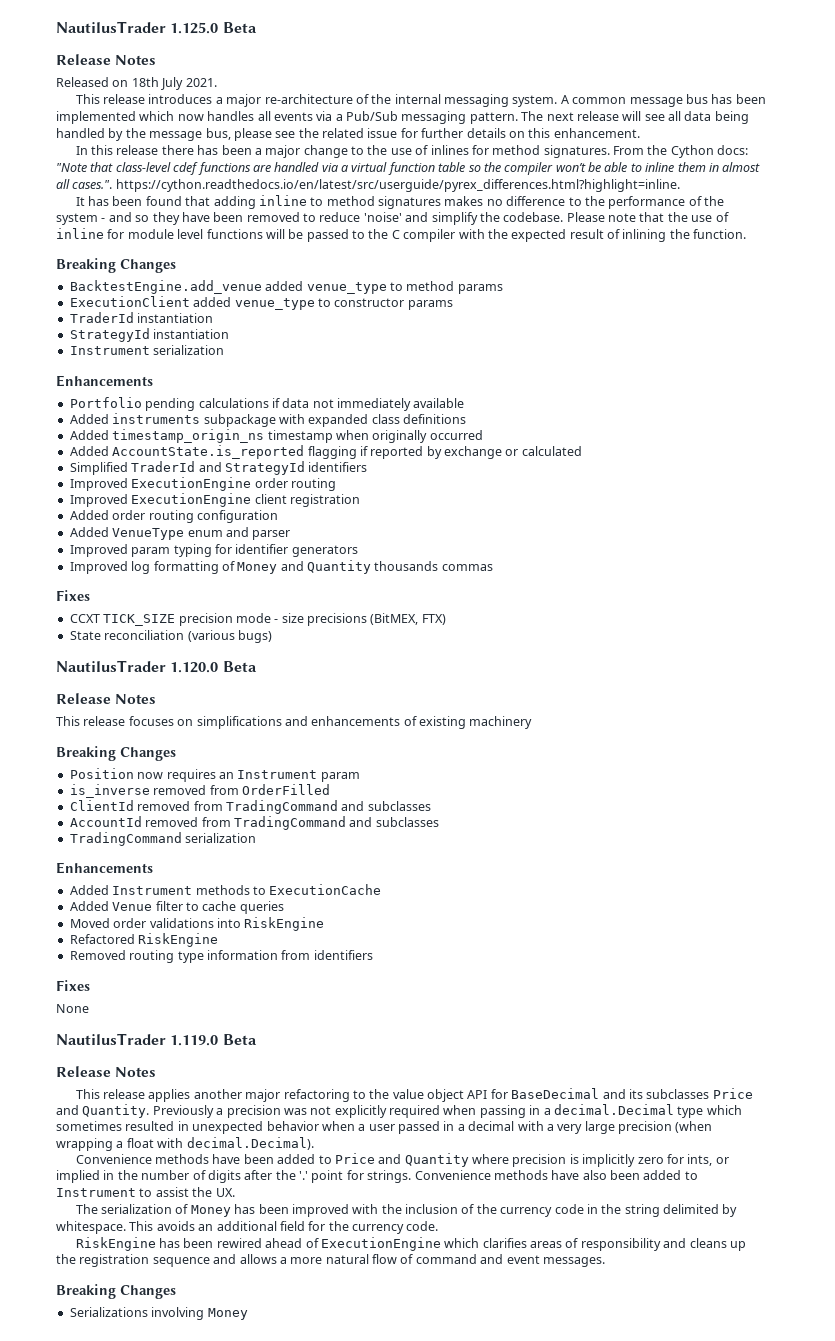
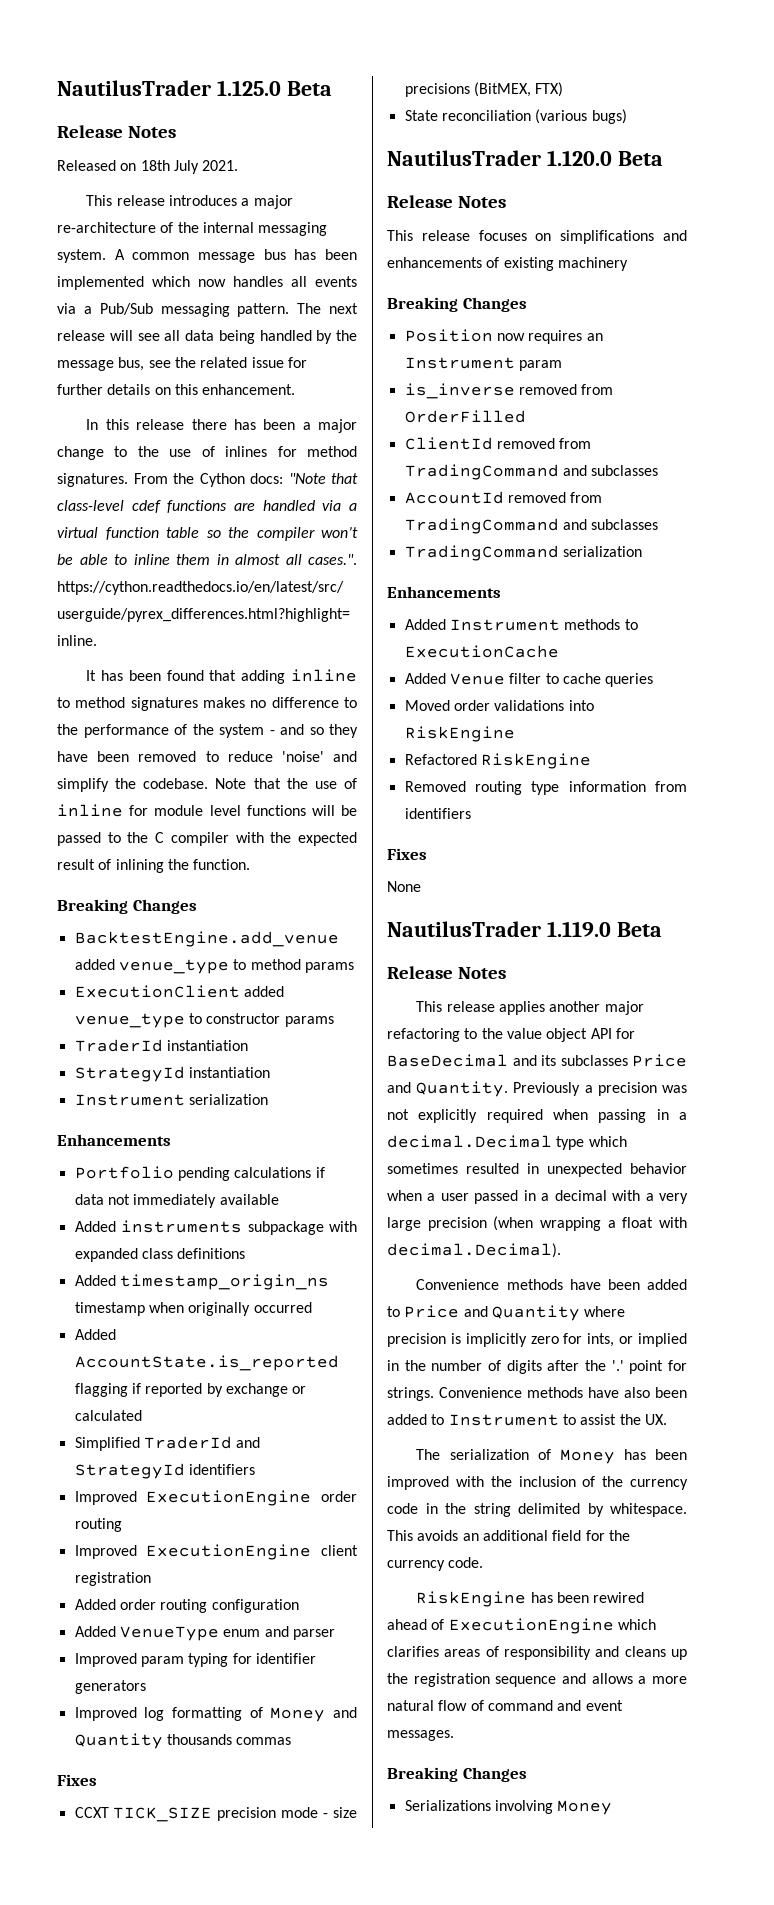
[233,128,272,141] please -> (145, 364) none
[566,212,636,222] Please note -> [215,778,247,789] Note

